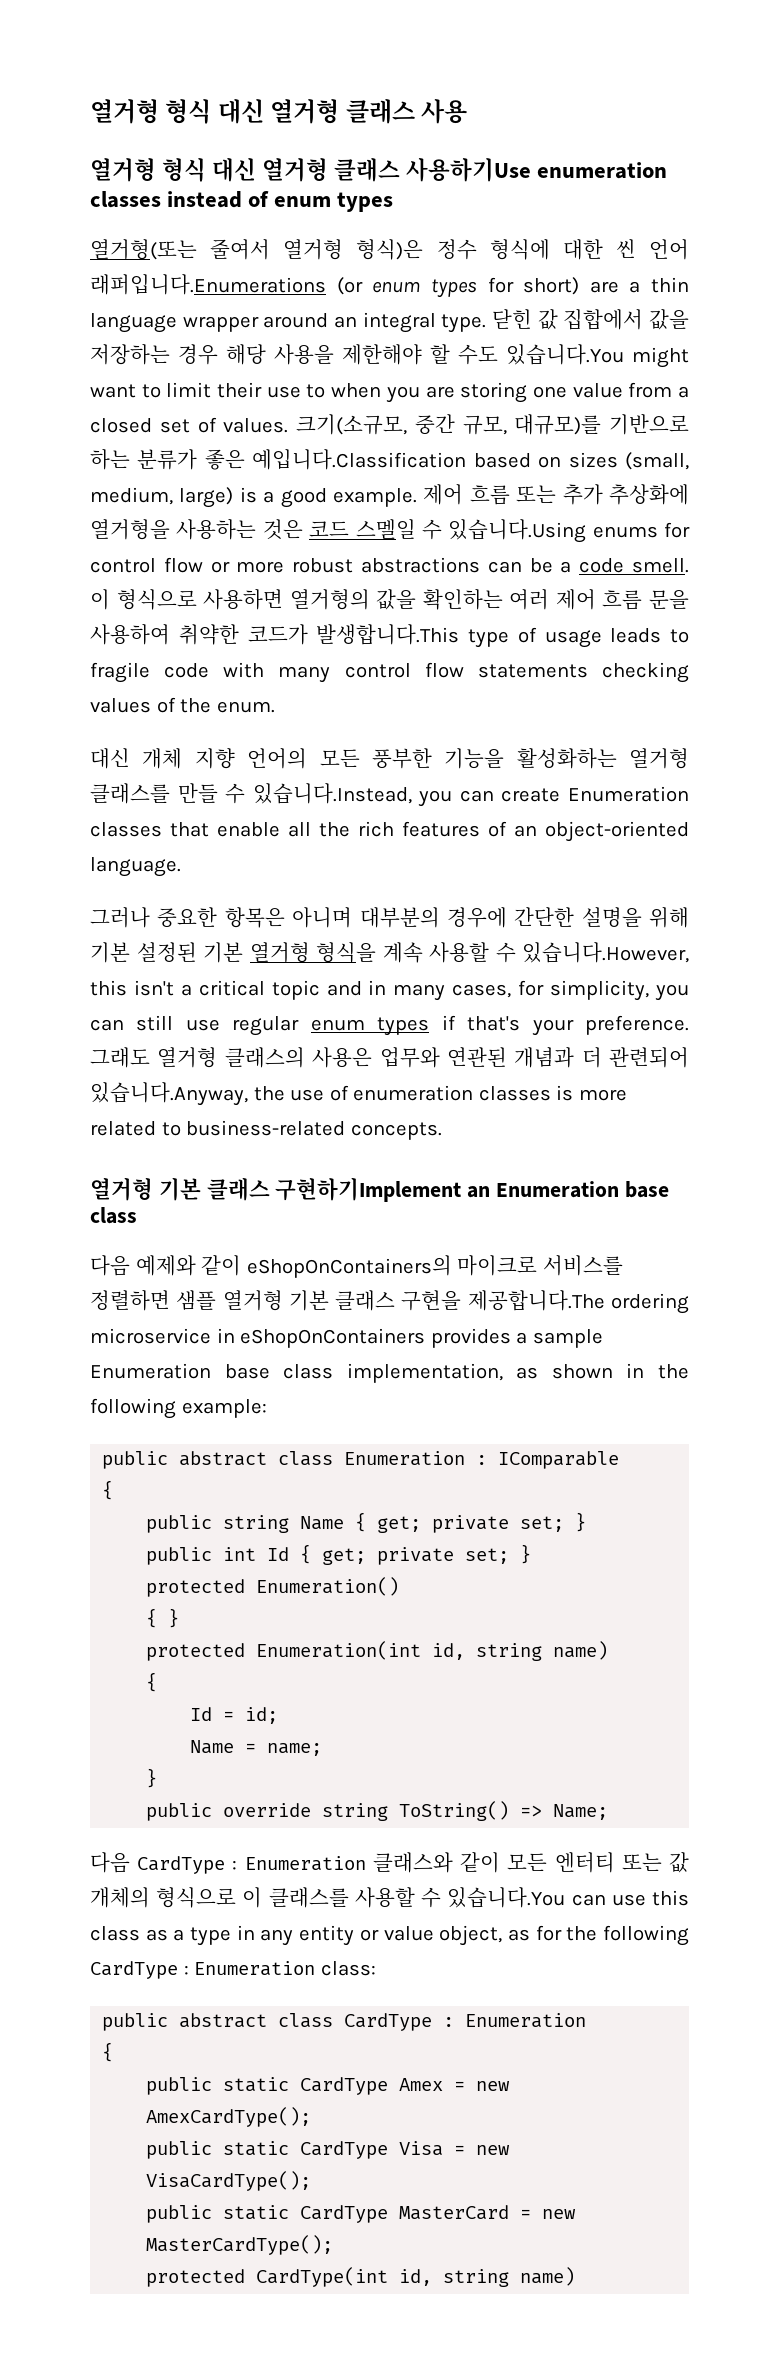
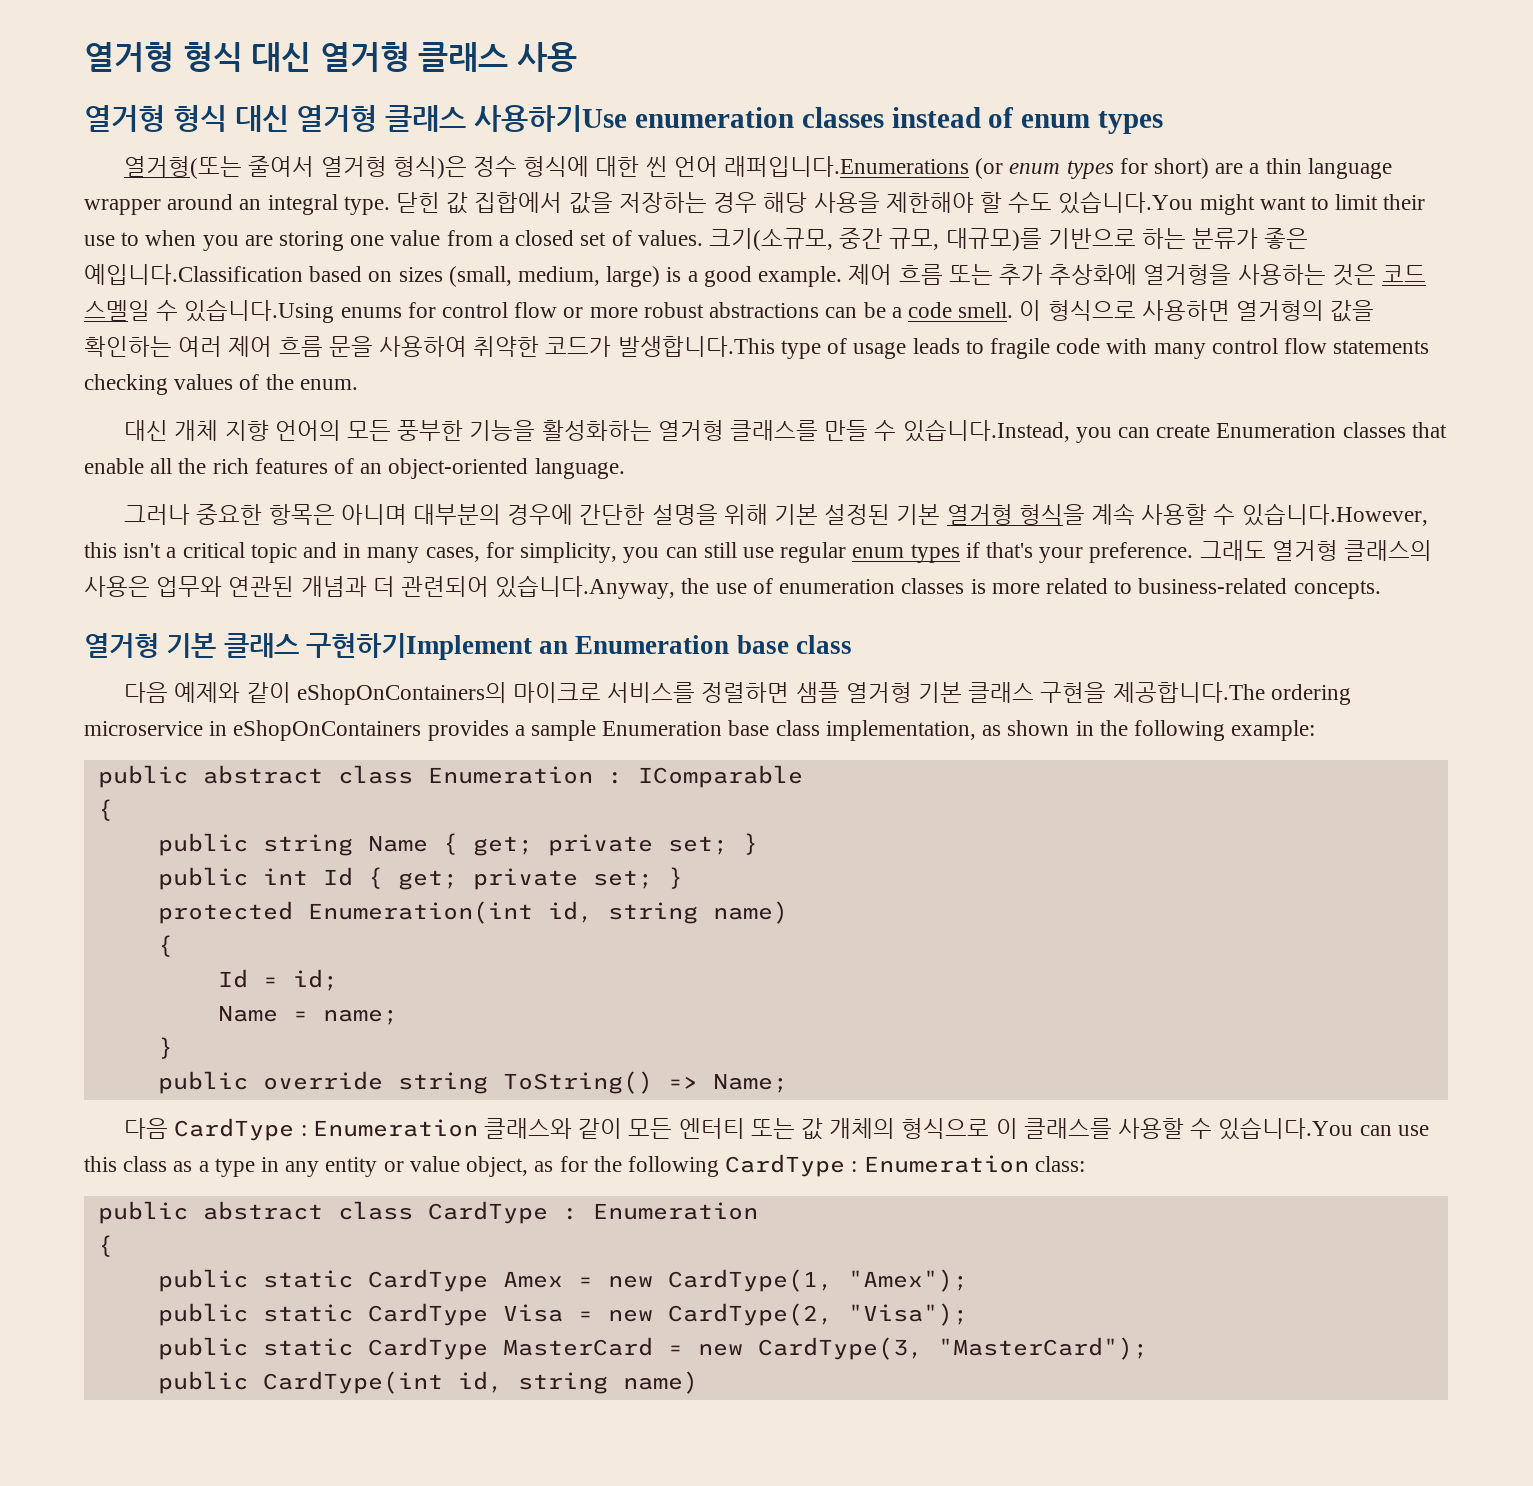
[146,1577,400,1597] [146,1608,180,1628] // protected Enumeration() // { } -> (683, 878) none
[146,2107,312,2127] AmexCardType(); -> [667,1269,968,1292] CardType(1, "Amex");
[146,2171,312,2191] VisaCardType(); -> [667,1303,968,1326] CardType(2, "Visa");
[146,2235,334,2255] [146,2269,246,2287] MasterCardType(); // protected -> [757,1337,1148,1360] [157,1371,248,1394] CardType(3, "MasterCard"); // public

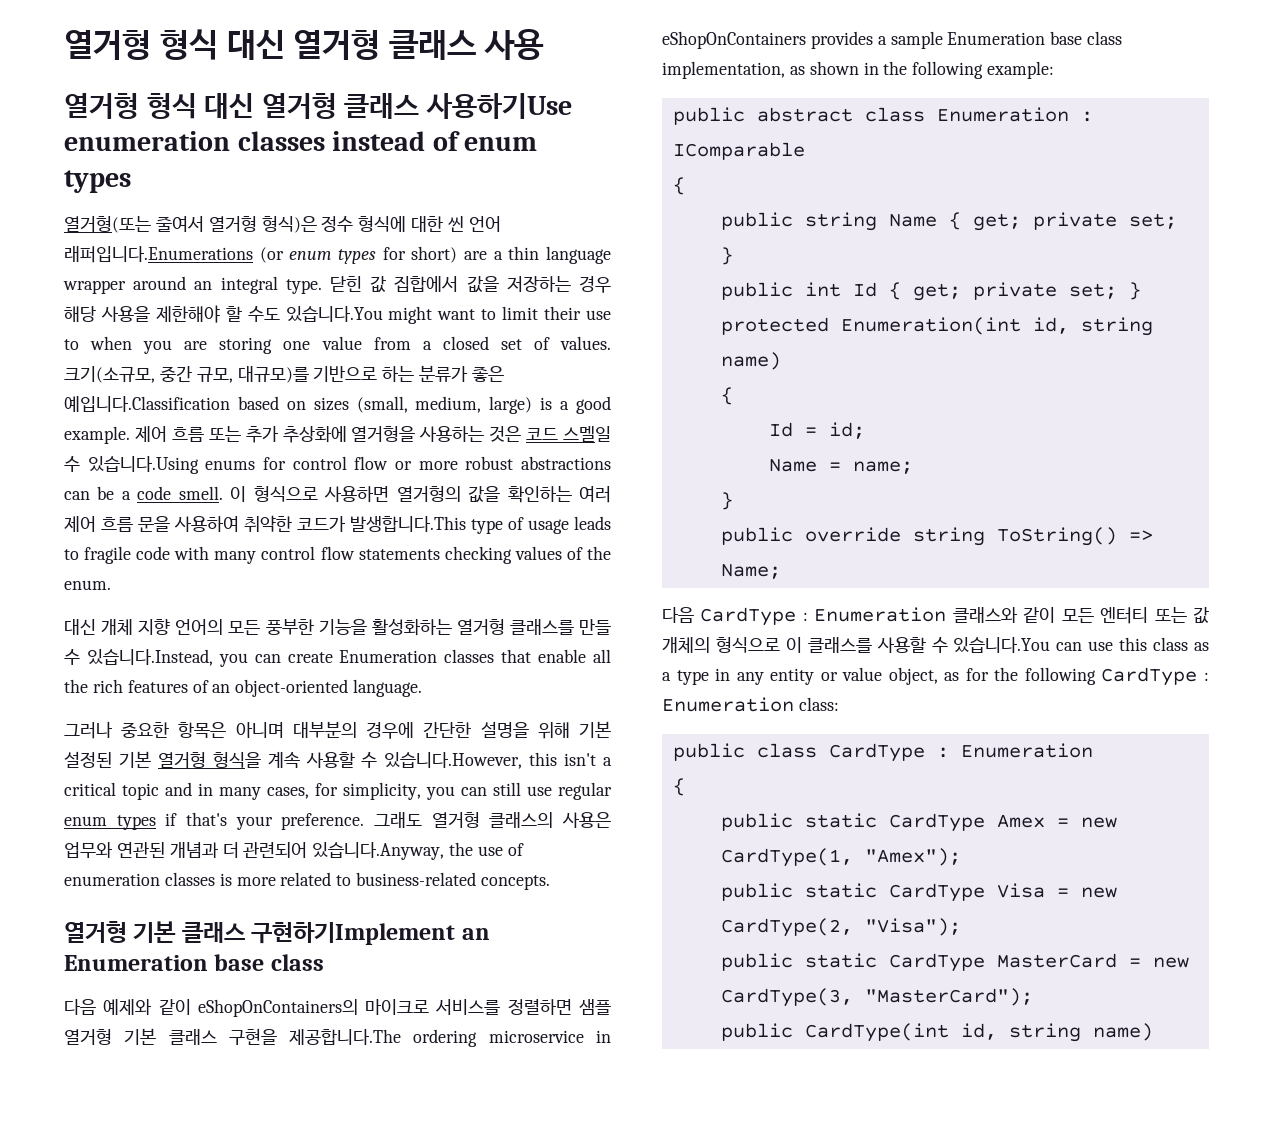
[202,1201,323,1220] abstract -> (745, 752) none

